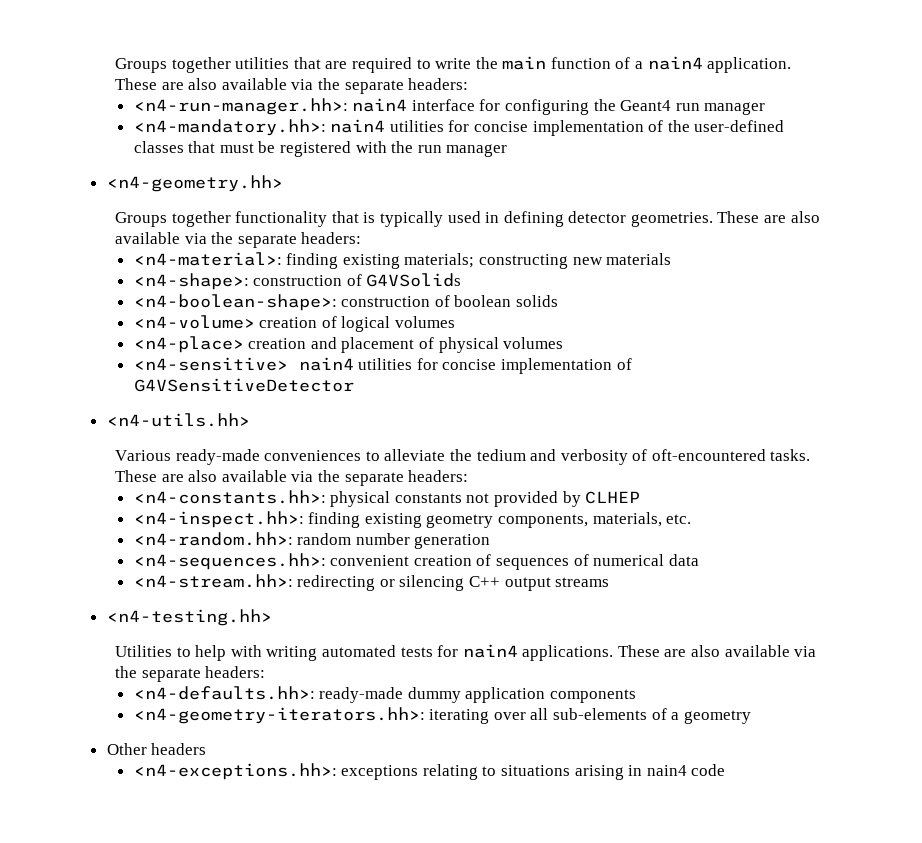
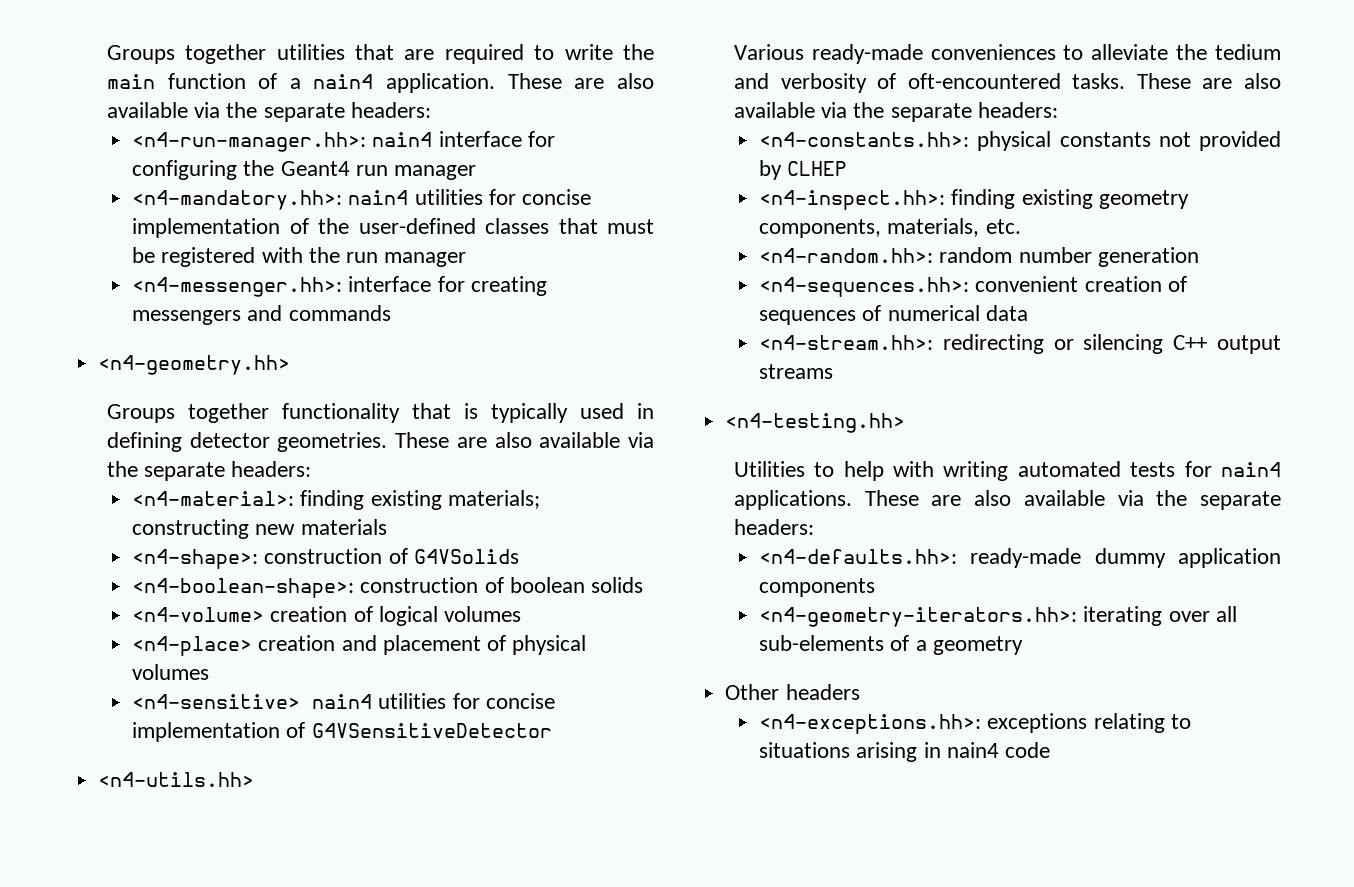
(508, 150) none -> [132,276,547,297] [132,305,391,325] // <n4-messenger.hh>: interface for creating messengers and commands

